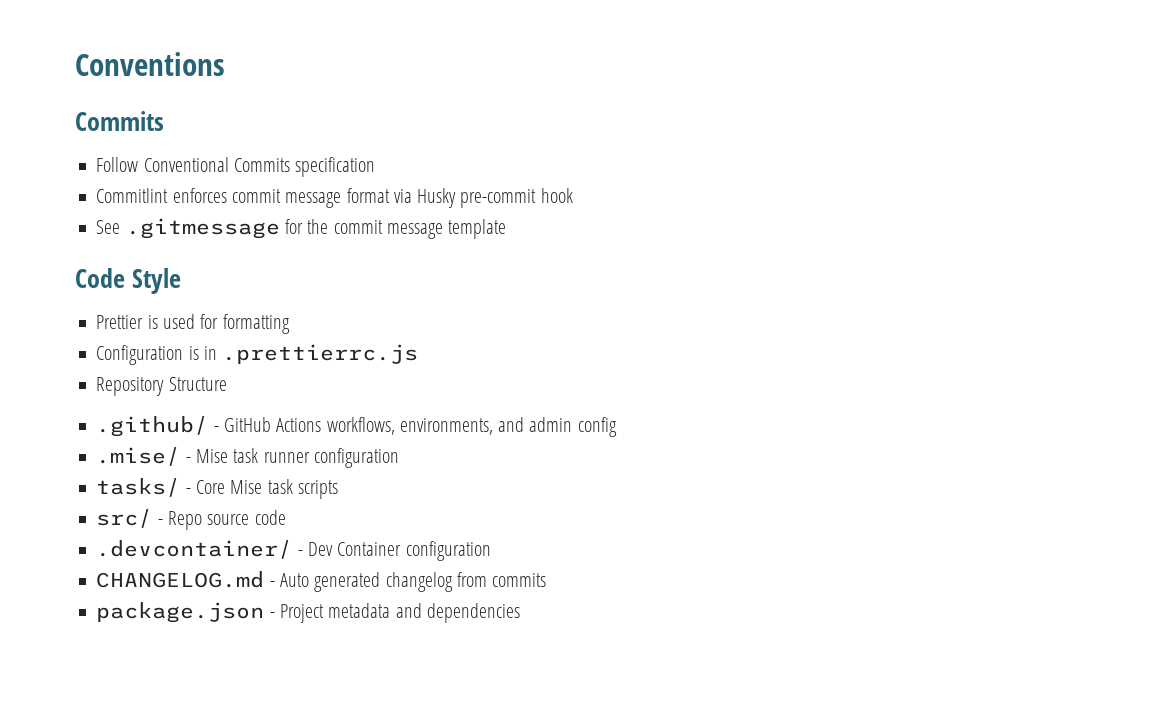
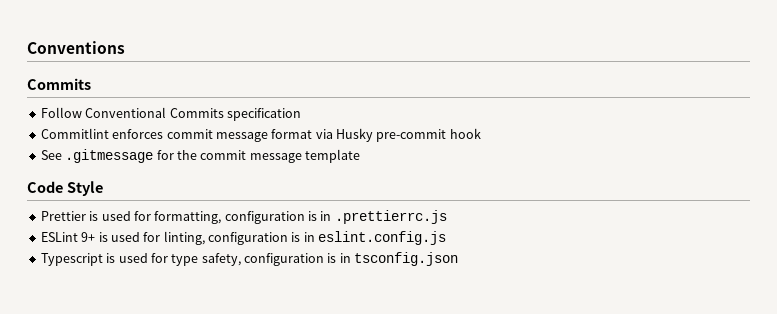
[222,314,290,334] [96,345,184,365] formatting // Configuration -> [154,211,305,224] formatting, configuration
[96,377,227,396] [96,416,617,437] [96,447,399,468] [96,478,338,499] [96,509,286,530] [96,540,491,561] [96,571,547,592] [96,602,520,623] Repository Structure // .github/ - GitHub Actions workflows, environments, and admin config // .mise/ - Mise task runner configuration // tasks/ - Core Mise task scripts // src/ - Repo source code // .devcontainer/ - Dev Container configuration // CHANGELOG.md - Auto generated changelog from commits // package.json - Project metadata and dependencies -> [40,231,447,245] [40,252,459,266] ESLint 9+ is used for linting, configuration is in eslint.config.js // Typescript is used for type safety, configuration is in tsconfig.json

